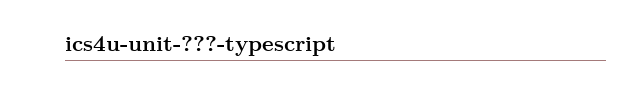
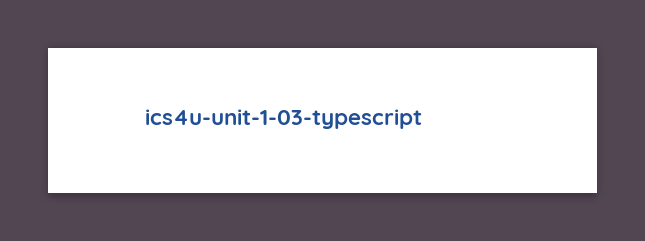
[65,36,336,56] ics4u-unit-???-typescript -> [145,109,422,129] ics4u-unit-1-03-typescript

